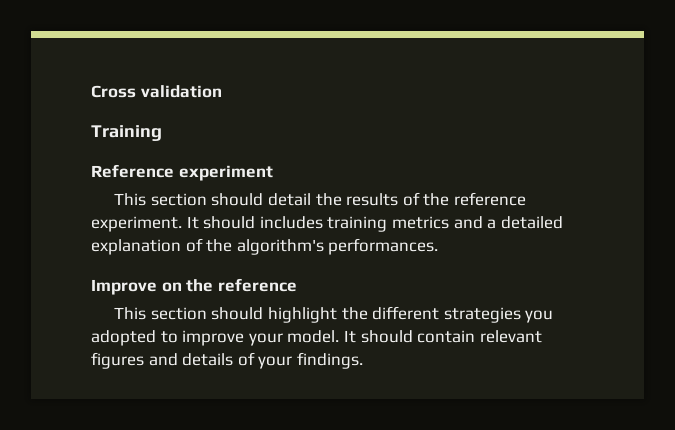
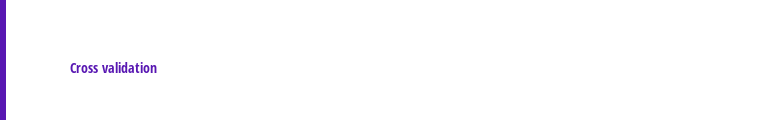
[91,125,162,141] [91,164,273,181] [114,192,526,206] [91,216,563,232] [91,238,439,255] [91,278,297,295] [114,306,554,323] [91,330,542,346] [91,352,363,369] // Training // Reference experiment // This section should detail the results of the reference experiment. It should includes training metrics and a detailed explanation of the algorithm's performances. // Improve on the reference // This section should highlight the different strategies you adopted to improve your model. It should contain relevant figures and details of your findings. -> (157, 67) none

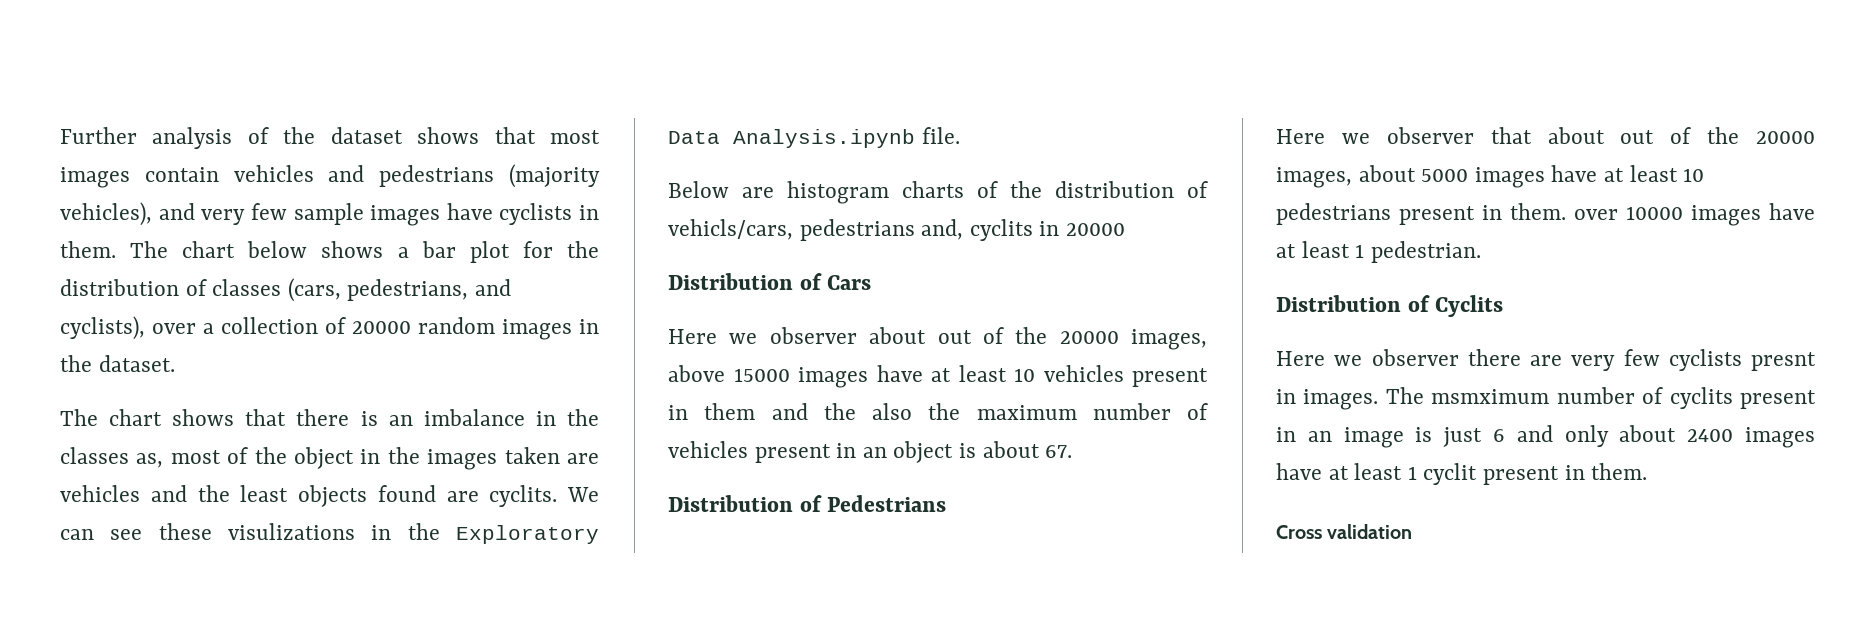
(70, 68) none -> [60,127,600,149] [60,164,600,188] [60,202,599,226] [60,241,599,263] [60,278,512,302] [60,316,599,340] [60,355,175,372] [60,409,599,426] [60,447,599,470] [60,485,599,507] [60,523,599,544] [668,127,960,148] [668,181,1208,204] [668,219,1126,241] [668,273,872,290] [668,327,1207,350] [668,365,1208,388] [668,403,1208,420] [668,441,1073,463] [668,495,947,512] [1276,127,1815,144] [1276,165,1705,188] [1276,203,1815,226] [1276,241,1481,263] [1276,295,1504,317] [1276,349,1816,371] [1276,387,1816,410] [1276,425,1815,448] [1276,463,1648,485] Further analysis of the dataset shows that most images contain vehicles and pedestrians (majority vehicles), and very few sample images have cyclists in them. The chart below shows a bar plot for the distribution of classes (cars, pedestrians, and cyclists), over a collection of 20000 random images in the dataset. // The chart shows that there is an imbalance in the classes as, most of the object in the images taken are vehicles and the least objects found are cyclits. We can see these visulizations in the Exploratory Data Analysis.ipynb file. // Below are histogram charts of the distribution of vehicls/cars, pedestrians and, cyclits in 20000 // Distribution of Cars // Here we observer about out of the 20000 images, above 15000 images have at least 10 vehicles present in them and the also the maximum number of vehicles present in an object is about 67. // Distribution of Pedestrians // Here we observer that about out of the 20000 images, about 5000 images have at least 10 pedestrians present in them. over 10000 images have at least 1 pedestrian. // Distribution of Cyclits // Here we observer there are very few cyclists presnt in images. The msmximum number of cyclits present in an image is just 6 and only about 2400 images have at least 1 cyclit present in them. //

